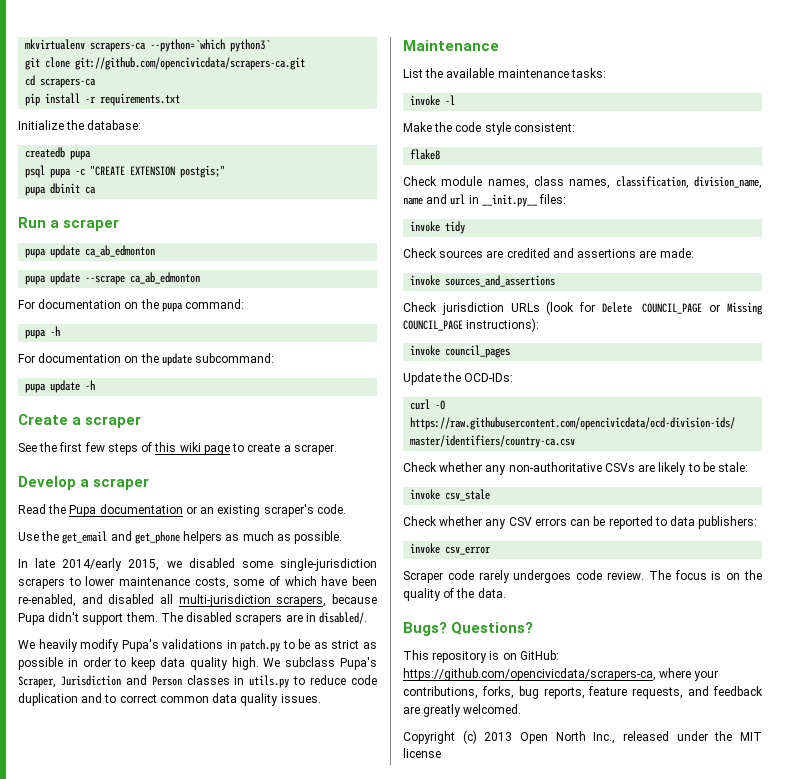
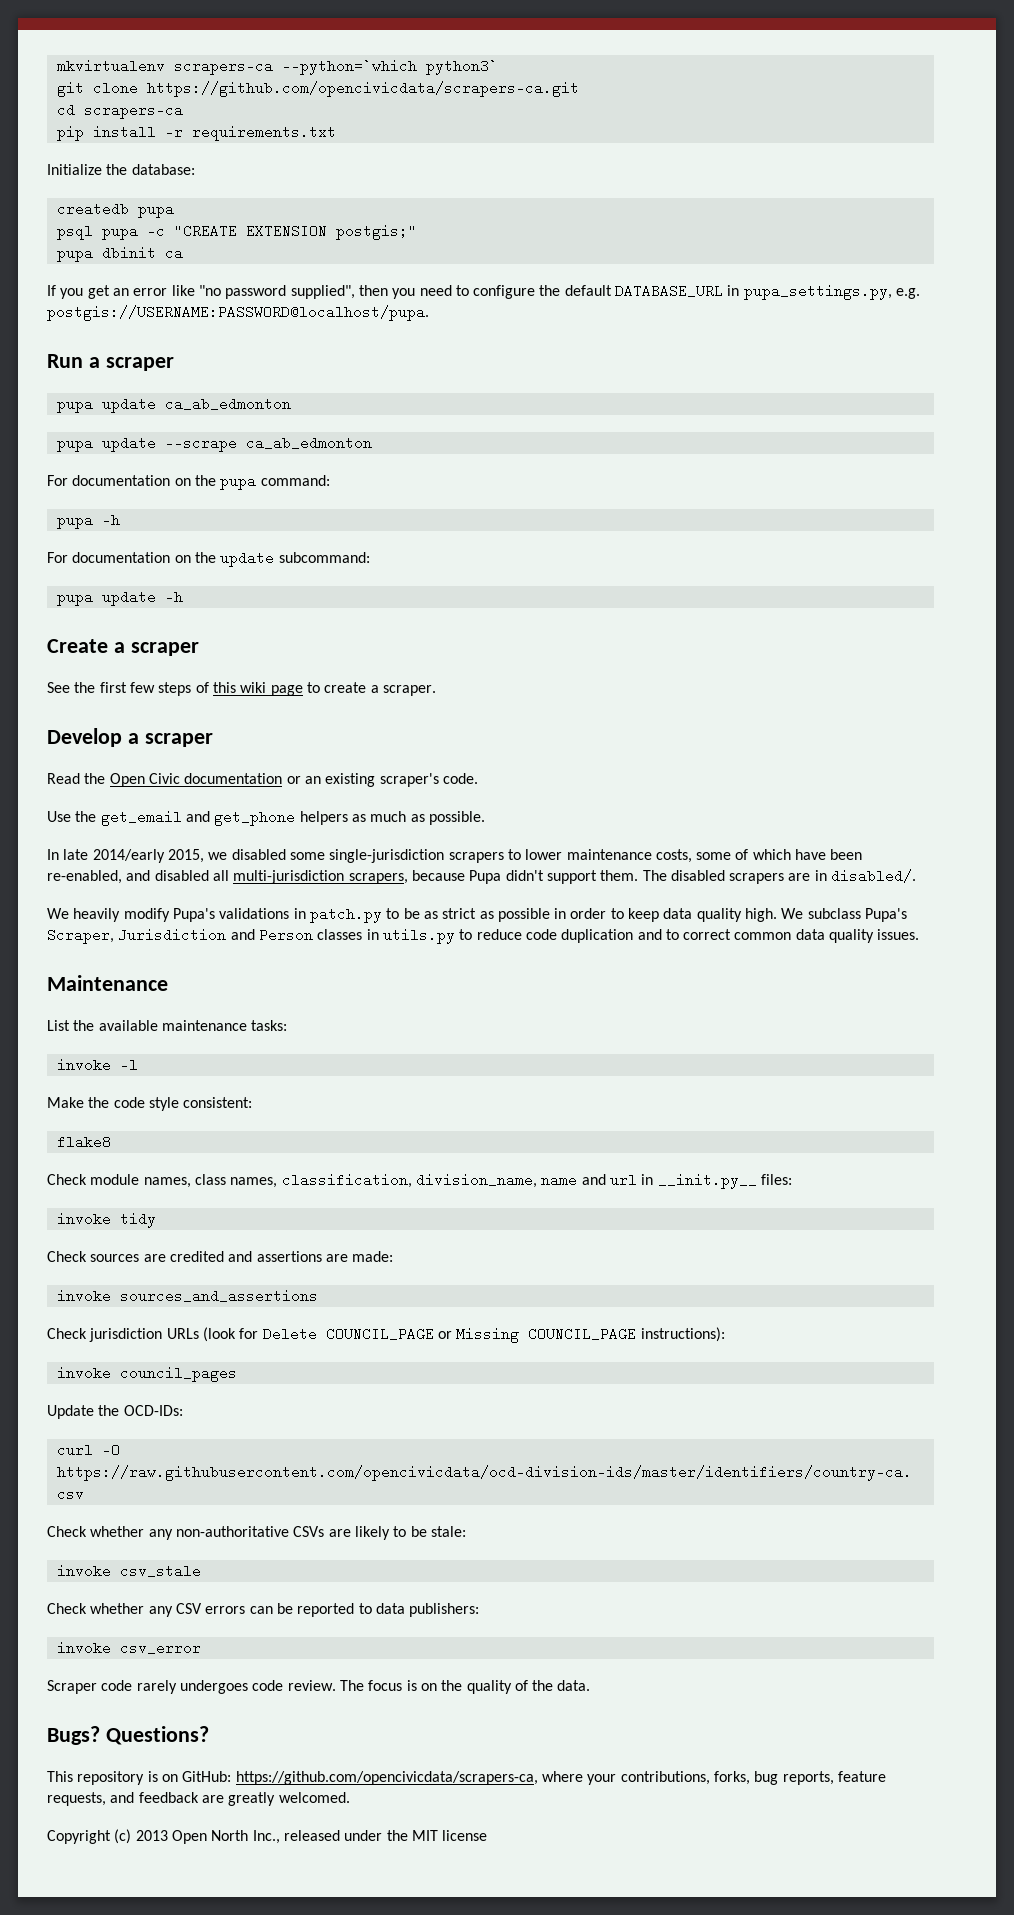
[75,57,306,70] git://github.com/opencivicdata/scrapers-ca.git -> [146,81,579,97] https://github.com/opencivicdata/scrapers-ca.git
(97, 190) none -> [47,284,921,300] [47,305,429,321] // If you get an error like "no password supplied", then you need to configure the default DATABASE_URL in pupa_settings.py, e.g. postgis://USERNAME:PASSWORD@localhost/pupa.
[69,505,97,517] Pupa -> [109,773,180,787] Open Civic

